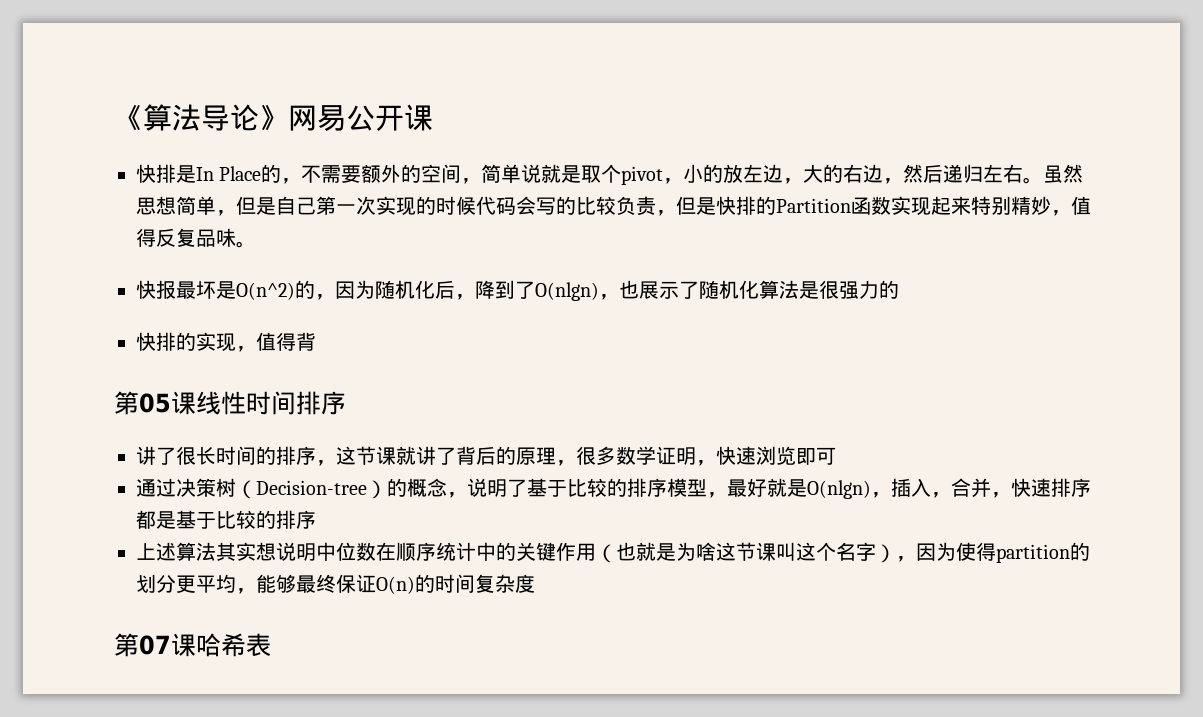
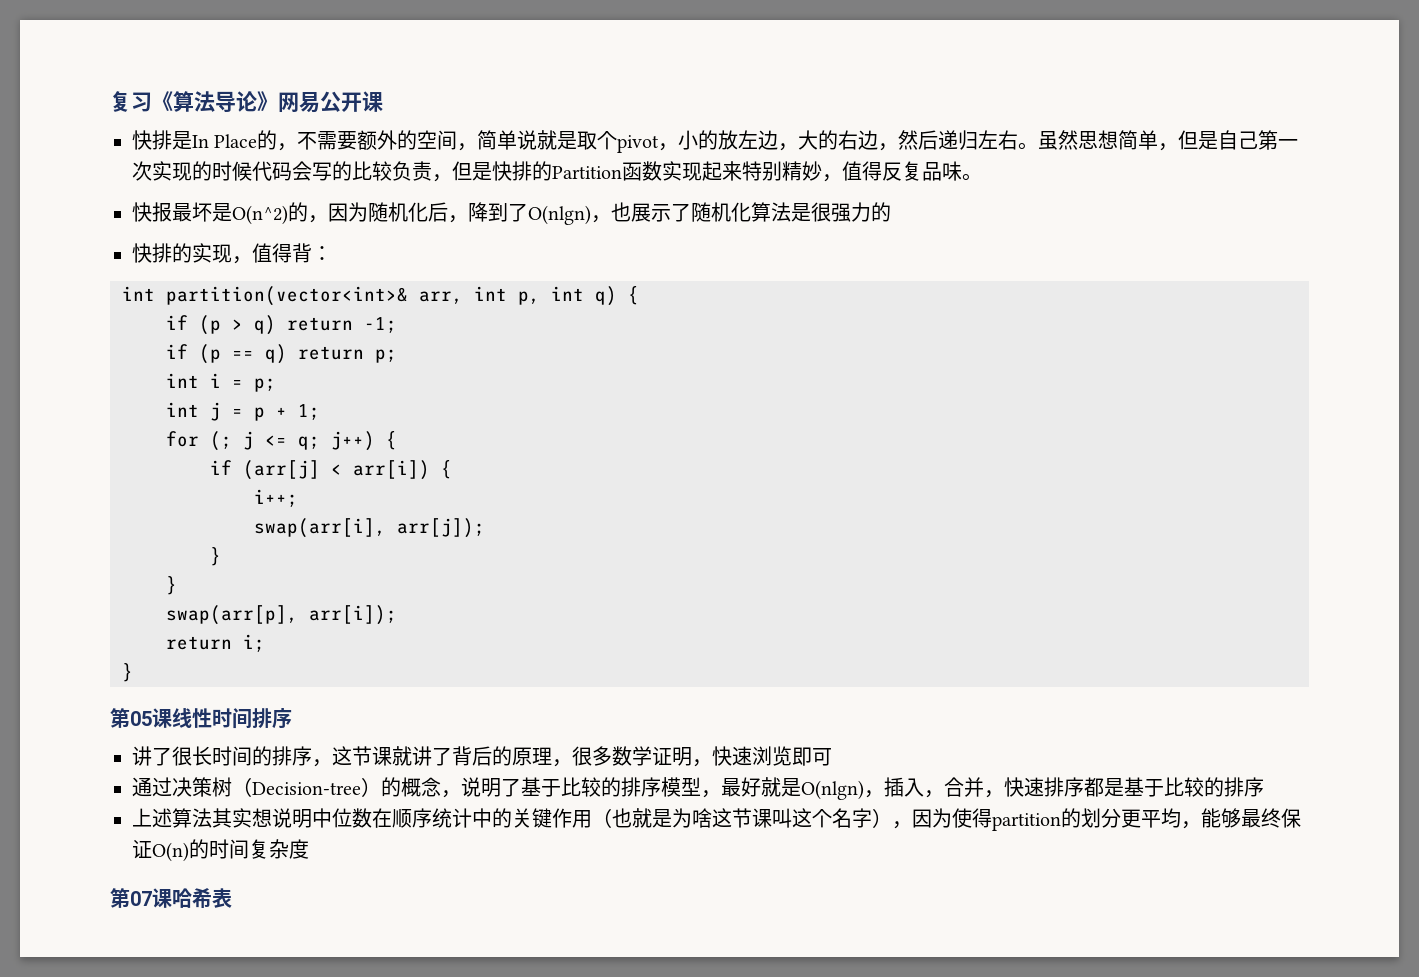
(114, 117) none -> [110,91,152,112] 复习
(316, 341) none -> [312,246,332,261] [122,286,639,306] [166,315,397,335] [166,344,397,364] [166,373,276,392] [166,402,320,421] [166,431,397,451] [210,460,452,480] [254,489,298,507] [254,518,485,538] [210,547,221,566] [166,576,177,595] [166,605,397,625] [166,634,265,652] [122,663,133,682] ： // int partition(vector<int>& arr, int p, int q) { // if (p > q) return -1; // if (p == q) return p; // int i = p; // int j = p + 1; // for (; j <= q; j++) { // if (arr[j] < arr[i]) { // i++; // swap(arr[i], arr[j]); // } // } // swap(arr[p], arr[i]); // return i; // }

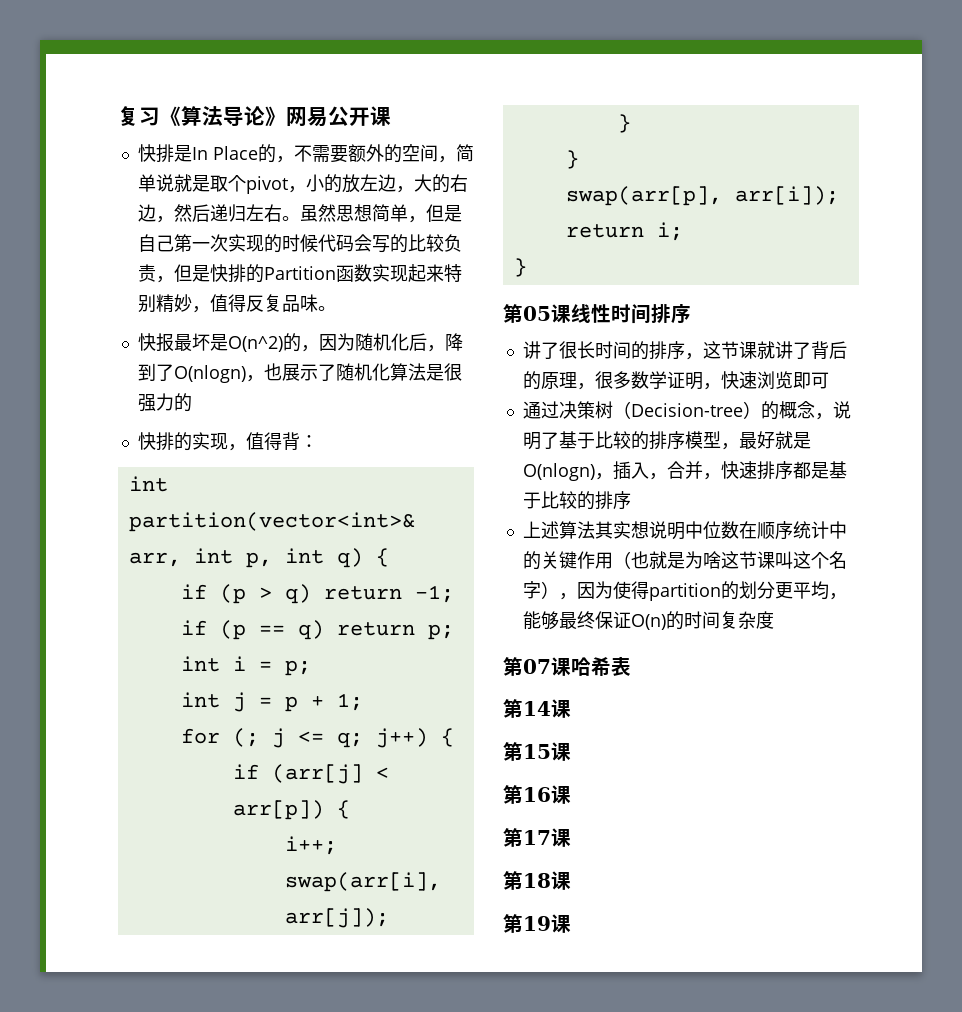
[528,205,591,225] O(nlgn) -> [173,365,246,383] O(nlogn)
[353,460,430,480] arr[i]) -> [232,800,324,820] arr[p])
[801,780,864,800] O(nlgn) -> [522,463,595,481] O(nlogn)
(232, 898) none -> [503,699,571,718] [503,742,571,761] [503,785,571,804] [503,828,571,847] [503,871,571,890] [503,914,571,933] // 第14课 // 第15课 // 第16课 // 第17课 // 第18课 // 第19课

